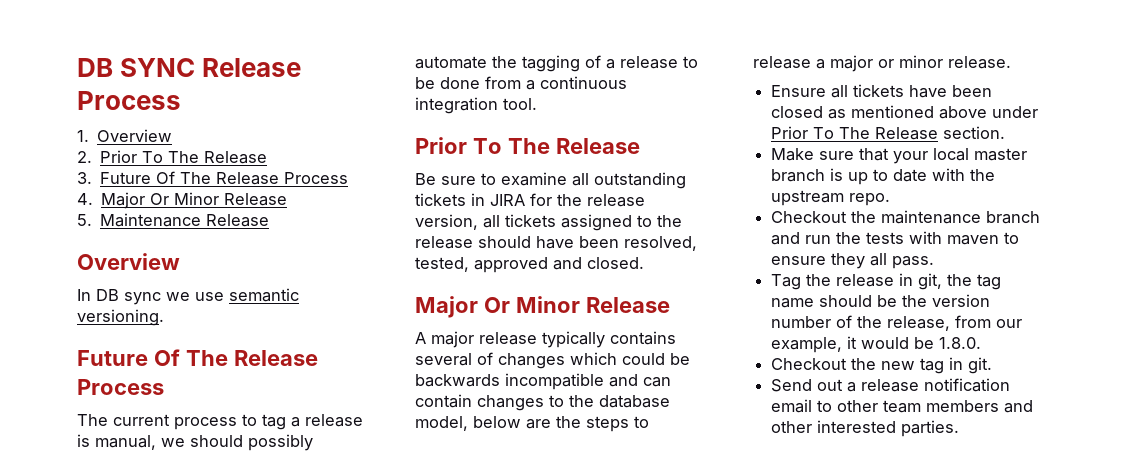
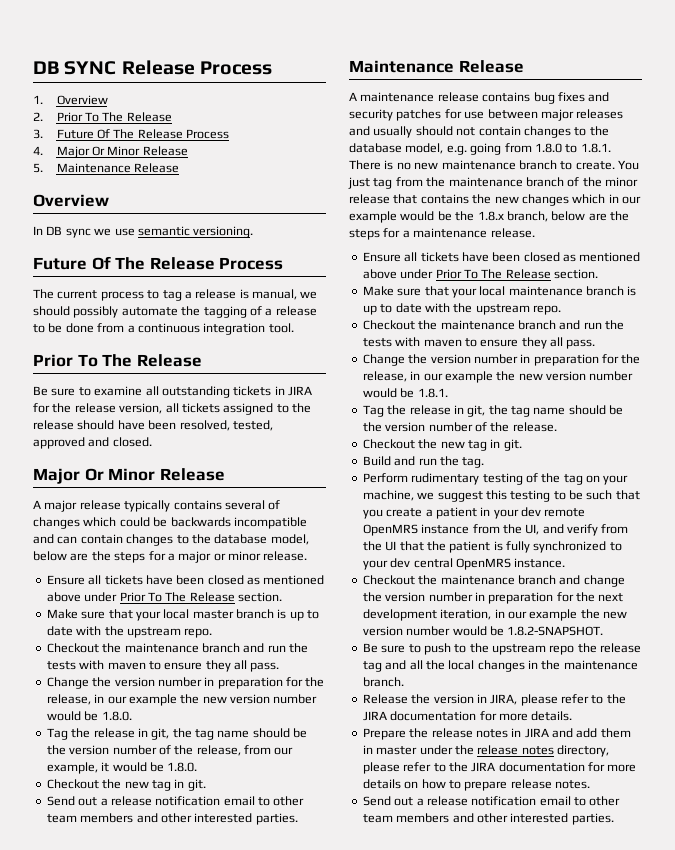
[634,416,649,428] [753,56,811,69] to release -> [148,551,166,561] for
(935, 262) none -> [46,677,325,689] [46,694,318,706] [46,711,132,721] // Change the version number in preparation for the release, in our example the new version number would be 1.8.0.
(960, 428) none -> [349,60,524,73] [349,92,610,104] [349,109,624,121] [349,126,609,138] [349,143,611,155] [349,160,639,170] [348,177,638,189] [349,194,641,206] [349,211,629,223] [349,228,535,240] [362,252,641,262] [362,269,598,279] [362,286,637,298] [362,303,561,315] [362,320,624,330] [362,337,596,349] [362,354,641,366] [362,371,634,383] [362,388,448,398] [362,405,624,417] [362,422,557,432] [362,439,522,451] [362,456,485,468] [362,473,629,485] [362,490,640,502] [362,507,586,519] [362,524,629,536] [362,541,622,553] [362,558,566,570] [362,575,625,587] [362,592,624,604] [362,609,627,621] [362,626,604,636] [362,643,642,655] [362,660,638,672] [362,677,404,687] [362,694,626,706] [362,711,573,721] [362,728,631,740] [362,745,609,757] [362,762,637,774] [362,779,590,791] [362,796,621,806] [362,813,614,825] // Maintenance Release // A maintenance release contains bug fixes and security patches for use between major releases and usually should not contain changes to the database model, e.g. going from 1.8.0 to 1.8.1. There is no new maintenance branch to create. You just tag from the maintenance branch of the minor release that contains the new changes which in our example would be the 1.8.x branch, below are the steps for a maintenance release. // Ensure all tickets have been closed as mentioned above under Prior To The Release section. // Make sure that your local maintenance branch is up to date with the upstream repo. // Checkout the maintenance branch and run the tests with maven to ensure they all pass. // Change the version number in preparation for the release, in our example the new version number would be 1.8.1. // Tag the release in git, the tag name should be the version number of the release. // Checkout the new tag in git. // Build and run the tag. // Perform rudimentary testing of the tag on your machine, we suggest this testing to be such that you create a patient in your dev remote OpenMRS instance from the UI, and verify from the UI that the patient is fully synchronized to your dev central OpenMRS instance. // Checkout the maintenance branch and change the version number in preparation for the next development iteration, in our example the new version number would be 1.8.2-SNAPSHOT. // Be sure to push to the upstream repo the release tag and all the local changes in the maintenance branch. // Release the version in JIRA, please refer to the JIRA documentation for more details. // Prepare the release notes in JIRA and add them in master under the release notes directory, please refer to the JIRA documentation for more details on how to prepare release notes. // Send out a release notification email to other team members and other interested parties.

